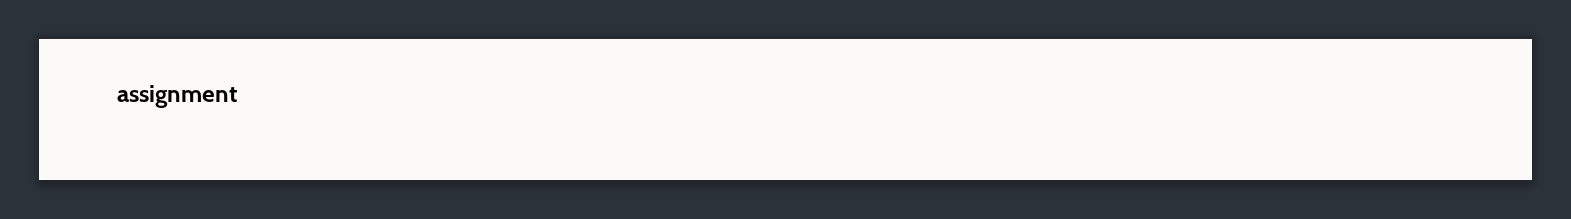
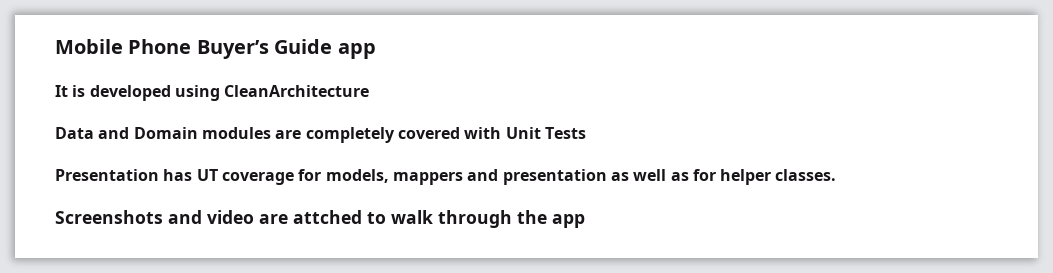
[117,85,237,108] assignment -> [55,39,376,59] [55,85,370,101] [55,127,586,143] [55,169,837,185] [55,210,585,228] Mobile Phone Buyer’s Guide app // It is developed using CleanArchitecture // Data and Domain modules are completely covered with Unit Tests // Presentation has UT coverage for models, mappers and presentation as well as for helper classes. // Screenshots and video are attched to walk through the app

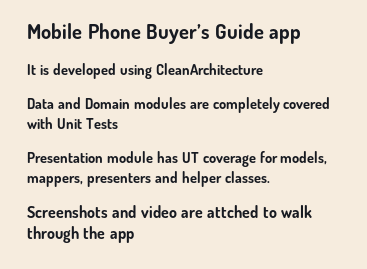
(159, 175) none -> [106,151,153,163] module
[392,169,716,185] mappers and presentation as well as for -> [27,171,178,187] mappers, presenters and

